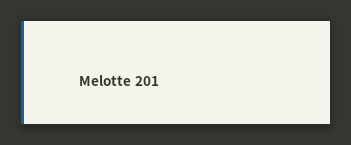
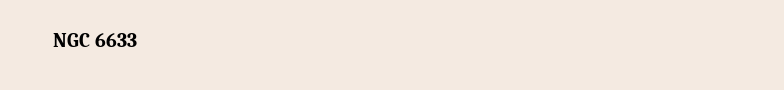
[79,75,159,86] Melotte 201 -> [53,33,138,47] NGC 6633

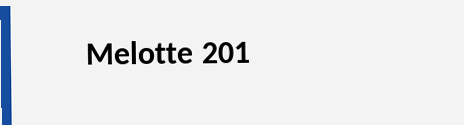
[53,33,138,47] NGC 6633 -> [85,40,251,65] Melotte 201

